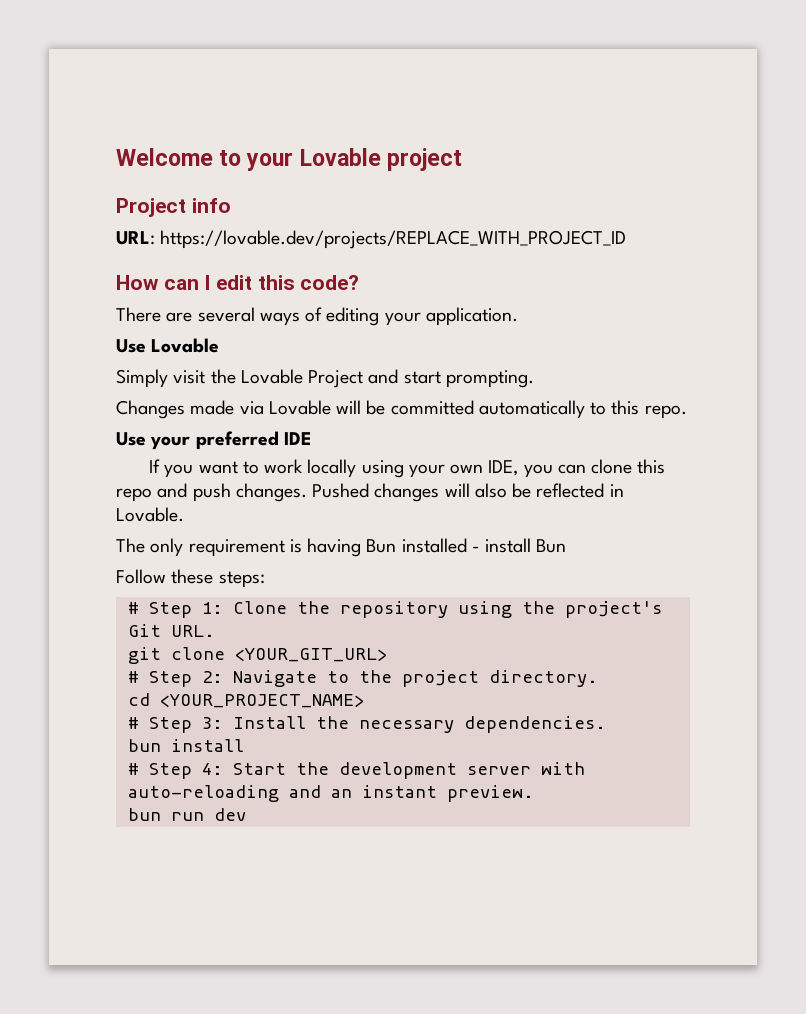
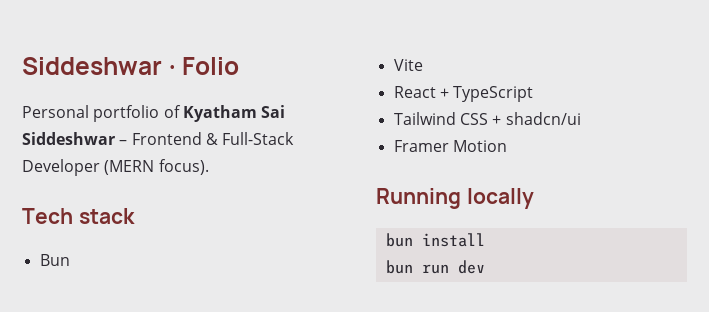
[116,148,462,171] [116,198,231,217] [116,230,627,249] [116,275,360,290] [116,307,518,326] [116,338,220,353] [116,369,534,388] [116,400,687,419] [116,431,311,450] [148,459,666,478] [116,483,624,502] [116,507,184,522] [116,538,567,557] [116,569,265,588] [127,601,662,618] [127,624,215,637] [127,647,387,664] [127,670,598,687] [127,693,364,708] [127,716,606,733] [127,739,244,752] [127,762,585,779] [127,785,534,802] Welcome to your Lovable project // Project info // URL: https://lovable.dev/projects/REPLACE_WITH_PROJECT_ID // How can I edit this code? // There are several ways of editing your application. // Use Lovable // Simply visit the Lovable Project and start prompting. // Changes made via Lovable will be committed automatically to this repo. // Use your preferred IDE // If you want to work locally using your own IDE, you can clone this repo and push changes. Pushed changes will also be reflected in Lovable. // The only requirement is having Bun installed - install Bun // Follow these steps: // # Step 1: Clone the repository using the project's Git URL. // git clone <YOUR_GIT_URL> // # Step 2: Navigate to the project directory. // cd <YOUR_PROJECT_NAME> // # Step 3: Install the necessary dependencies. // bun install // # Step 4: Start the development server with auto-reloading and an instant preview. -> [22,57,240,75] [22,105,286,122] [22,132,295,145] [22,159,209,176] [22,208,135,224] [39,254,70,266] [393,59,423,71] [393,86,534,102] [393,112,581,125] [393,140,507,152] [376,188,534,209] [385,233,485,247] Siddeshwar · Folio // Personal portfolio of Kyatham Sai Siddeshwar – Frontend & Full‑Stack Developer (MERN focus). // Tech stack // Bun // Vite // React + TypeScript // Tailwind CSS + shadcn/ui // Framer Motion // Running locally // bun install

